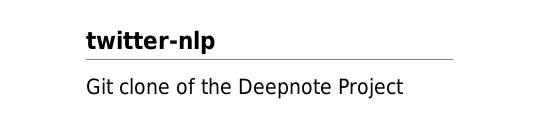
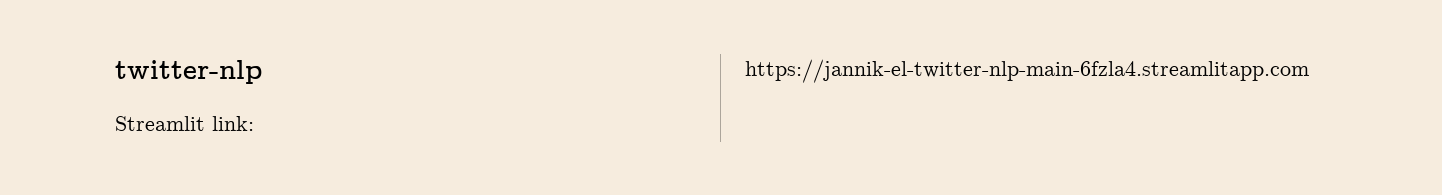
[86,78,403,99] Git clone of the Deepnote Project -> [115,116,254,131] [745,59,1309,83] Streamlit link: https://jannik-el-twitter-nlp-main-6fzla4.streamlitapp.com

